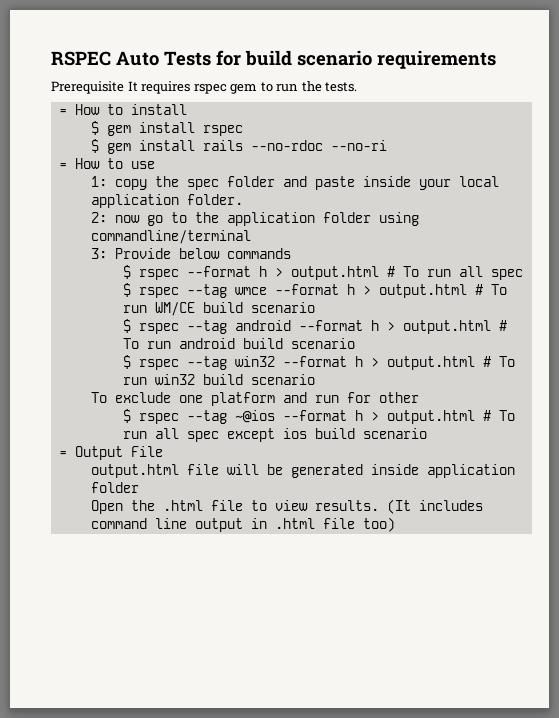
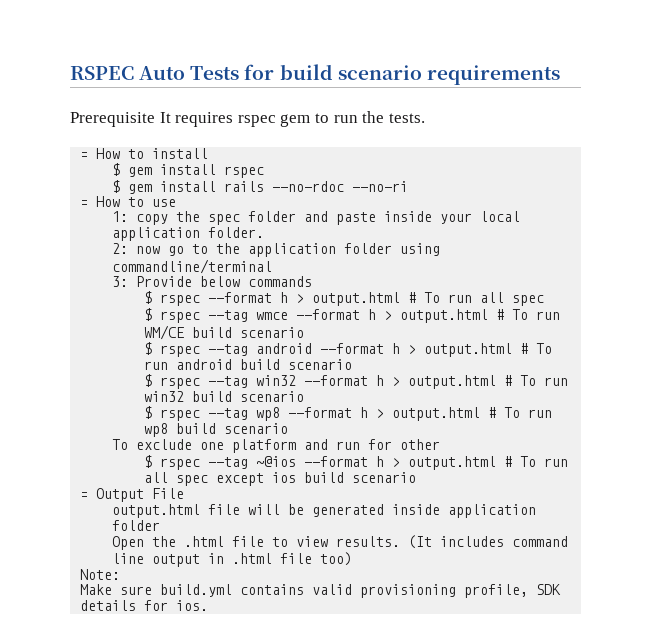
(315, 379) none -> [144,406,553,421] [144,423,289,437] // $ rspec --tag wp8 --format h > output.html # To run wp8 build scenario
(395, 524) none -> [80,569,121,580] [80,584,562,598] [80,600,209,611] // Note: // Make sure build.yml contains valid provisioning profile, SDK details for ios.

